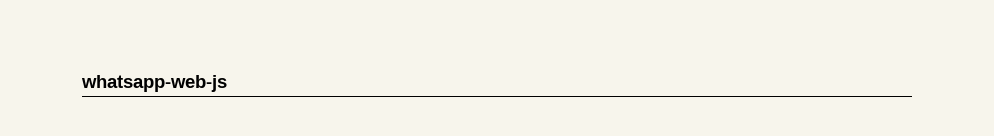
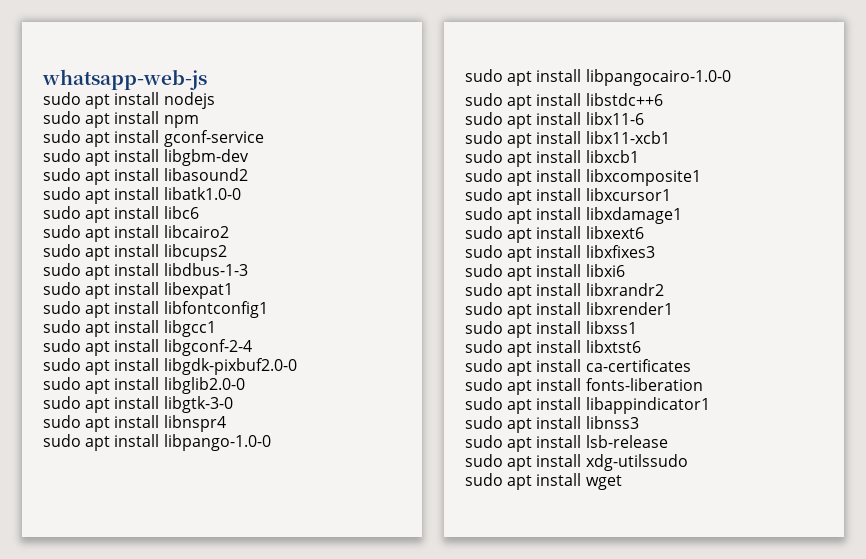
(227, 83) none -> [43,92,215,109] [43,111,199,128] [43,130,264,147] [43,149,249,166] [43,168,248,185] [43,187,241,204] [43,206,199,223] [43,225,229,242] [43,244,227,261] [43,263,248,280] [43,282,233,299] [43,301,268,318] [43,320,216,337] [43,339,252,356] [43,358,297,375] [43,377,245,394] [43,396,233,413] [43,415,226,432] [43,434,271,451] [465,69,731,86] [465,93,663,110] [465,112,644,129] [465,131,670,148] [465,150,639,167] [465,169,701,186] [465,188,671,205] [465,207,682,224] [465,226,644,243] [465,245,655,262] [465,264,625,281] [465,283,664,300] [465,302,673,319] [465,321,637,338] [465,340,641,357] [465,359,691,376] [465,378,703,395] [465,397,710,414] [465,416,639,433] [465,435,668,452] [465,454,688,471] [465,473,622,490] // sudo apt install nodejs // sudo apt install npm // sudo apt install gconf-service // sudo apt install libgbm-dev // sudo apt install libasound2 // sudo apt install libatk1.0-0 // sudo apt install libc6 // sudo apt install libcairo2 // sudo apt install libcups2 // sudo apt install libdbus-1-3 // sudo apt install libexpat1 // sudo apt install libfontconfig1 // sudo apt install libgcc1 // sudo apt install libgconf-2-4 // sudo apt install libgdk-pixbuf2.0-0 // sudo apt install libglib2.0-0 // sudo apt install libgtk-3-0 // sudo apt install libnspr4 // sudo apt install libpango-1.0-0 // sudo apt install libpangocairo-1.0-0 // sudo apt install libstdc++6 // sudo apt install libx11-6 // sudo apt install libx11-xcb1 // sudo apt install libxcb1 // sudo apt install libxcomposite1 // sudo apt install libxcursor1 // sudo apt install libxdamage1 // sudo apt install libxext6 // sudo apt install libxfixes3 // sudo apt install libxi6 // sudo apt install libxrandr2 // sudo apt install libxrender1 // sudo apt install libxss1 // sudo apt install libxtst6 // sudo apt install ca-certificates // sudo apt install fonts-liberation // sudo apt install libappindicator1 // sudo apt install libnss3 // sudo apt install lsb-release // sudo apt install xdg-utilssudo // sudo apt install wget

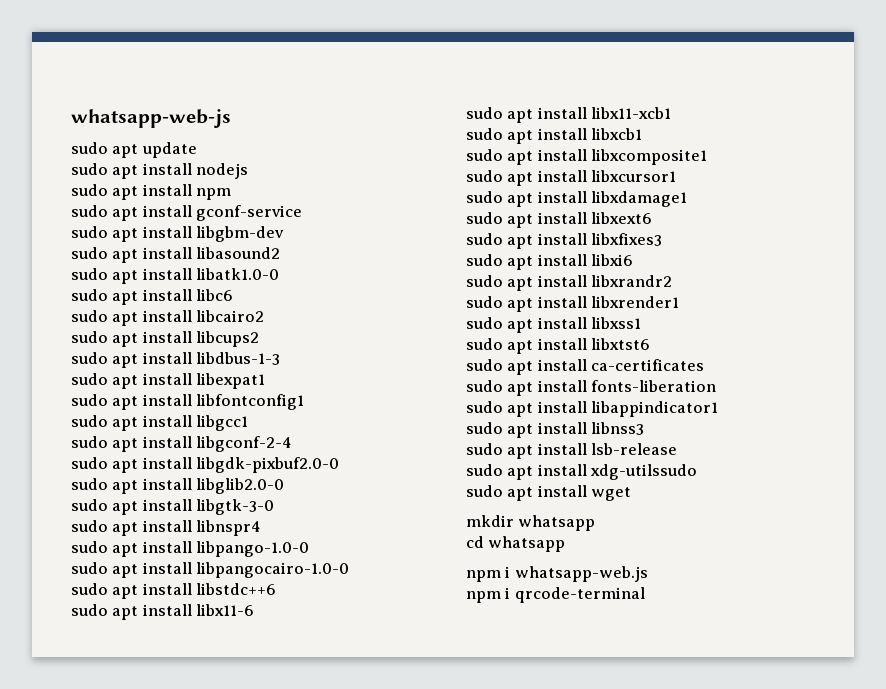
(207, 79) none -> [71,142,197,158] // sudo apt update
(622, 482) none -> [466,515,596,531] [466,536,566,552] [466,566,648,582] [466,587,645,603] // mkdir whatsapp // cd whatsapp // npm i whatsapp-web.js // npm i qrcode-terminal

